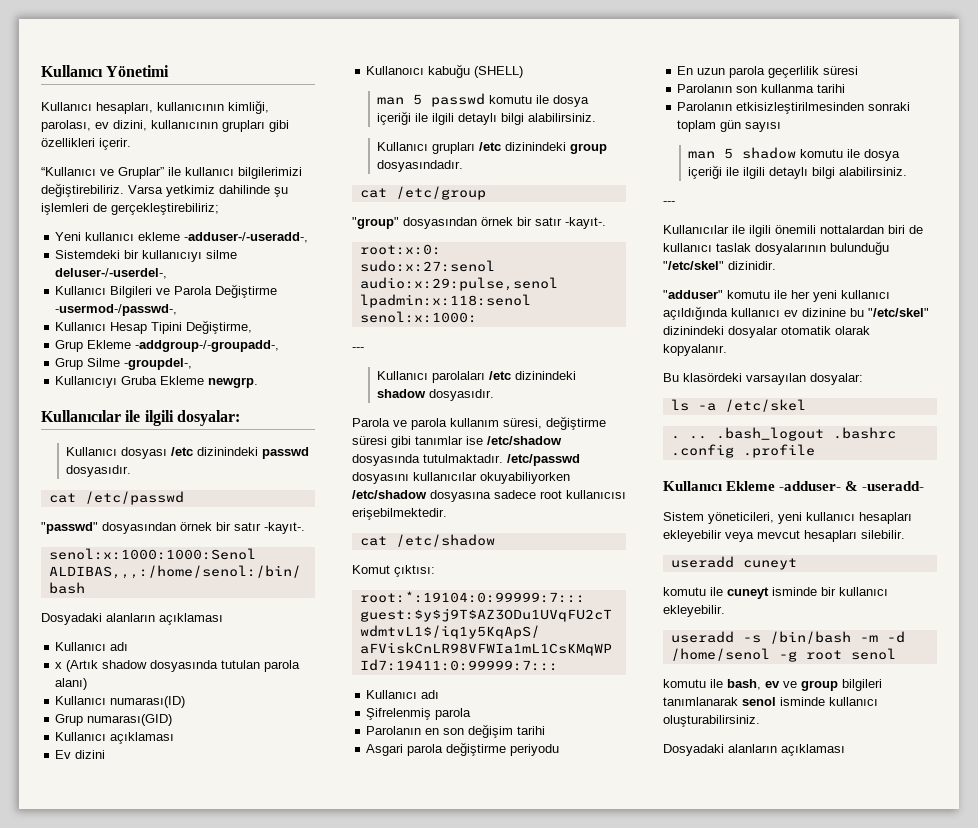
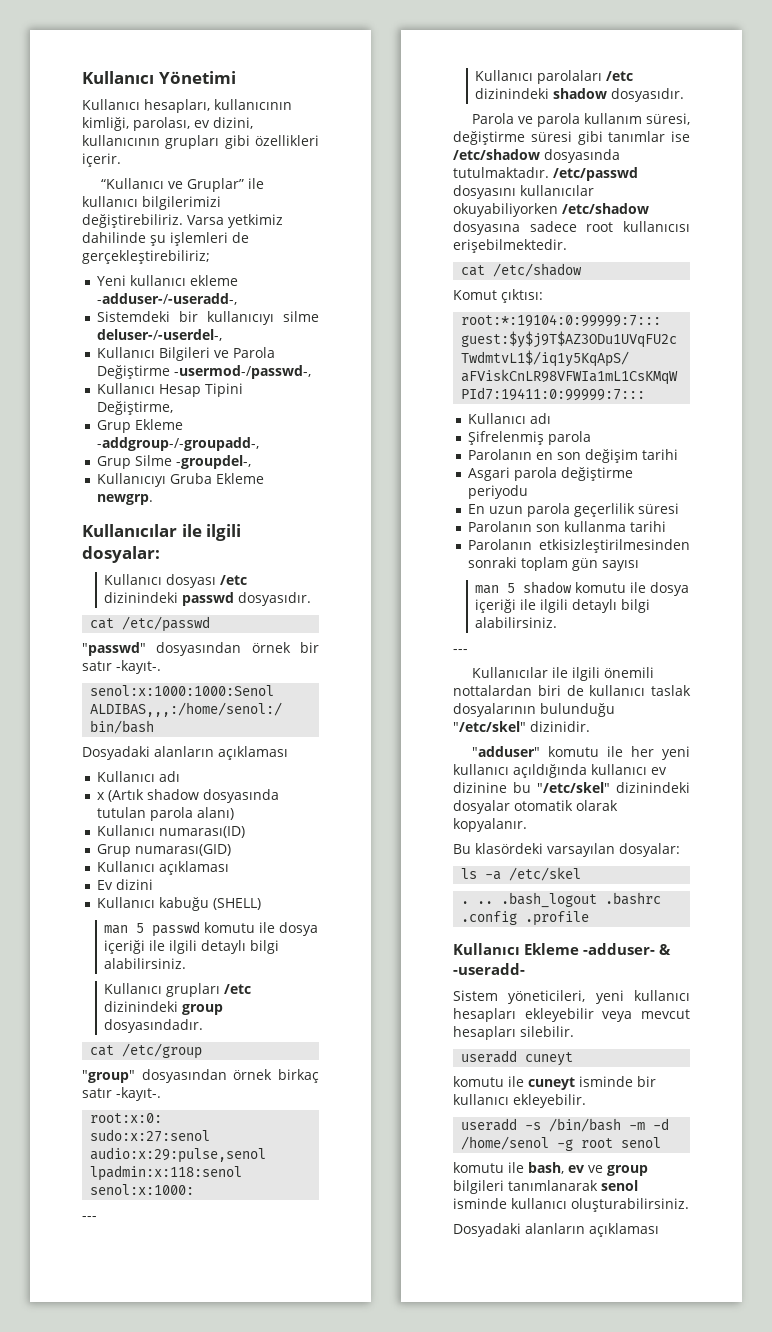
[366,66,425,75] Kullanoıcı -> [96,897,155,908] Kullanıcı
[517,217,532,226] bir -> [278,1069,319,1083] birkaç

